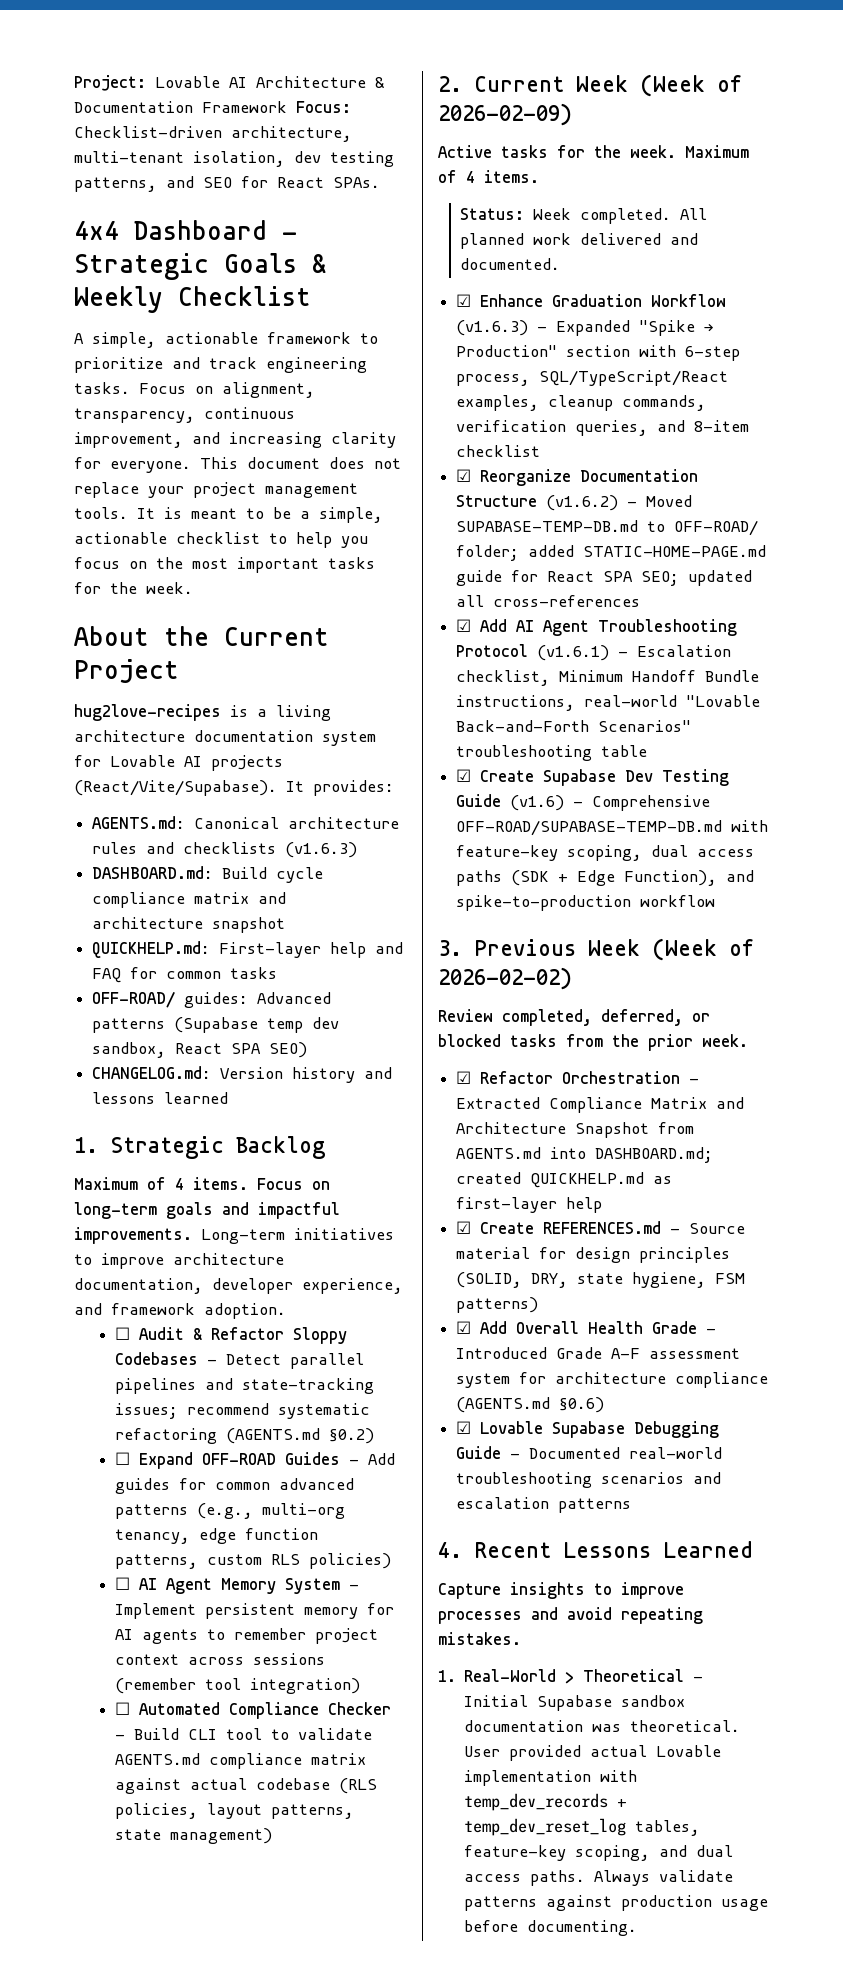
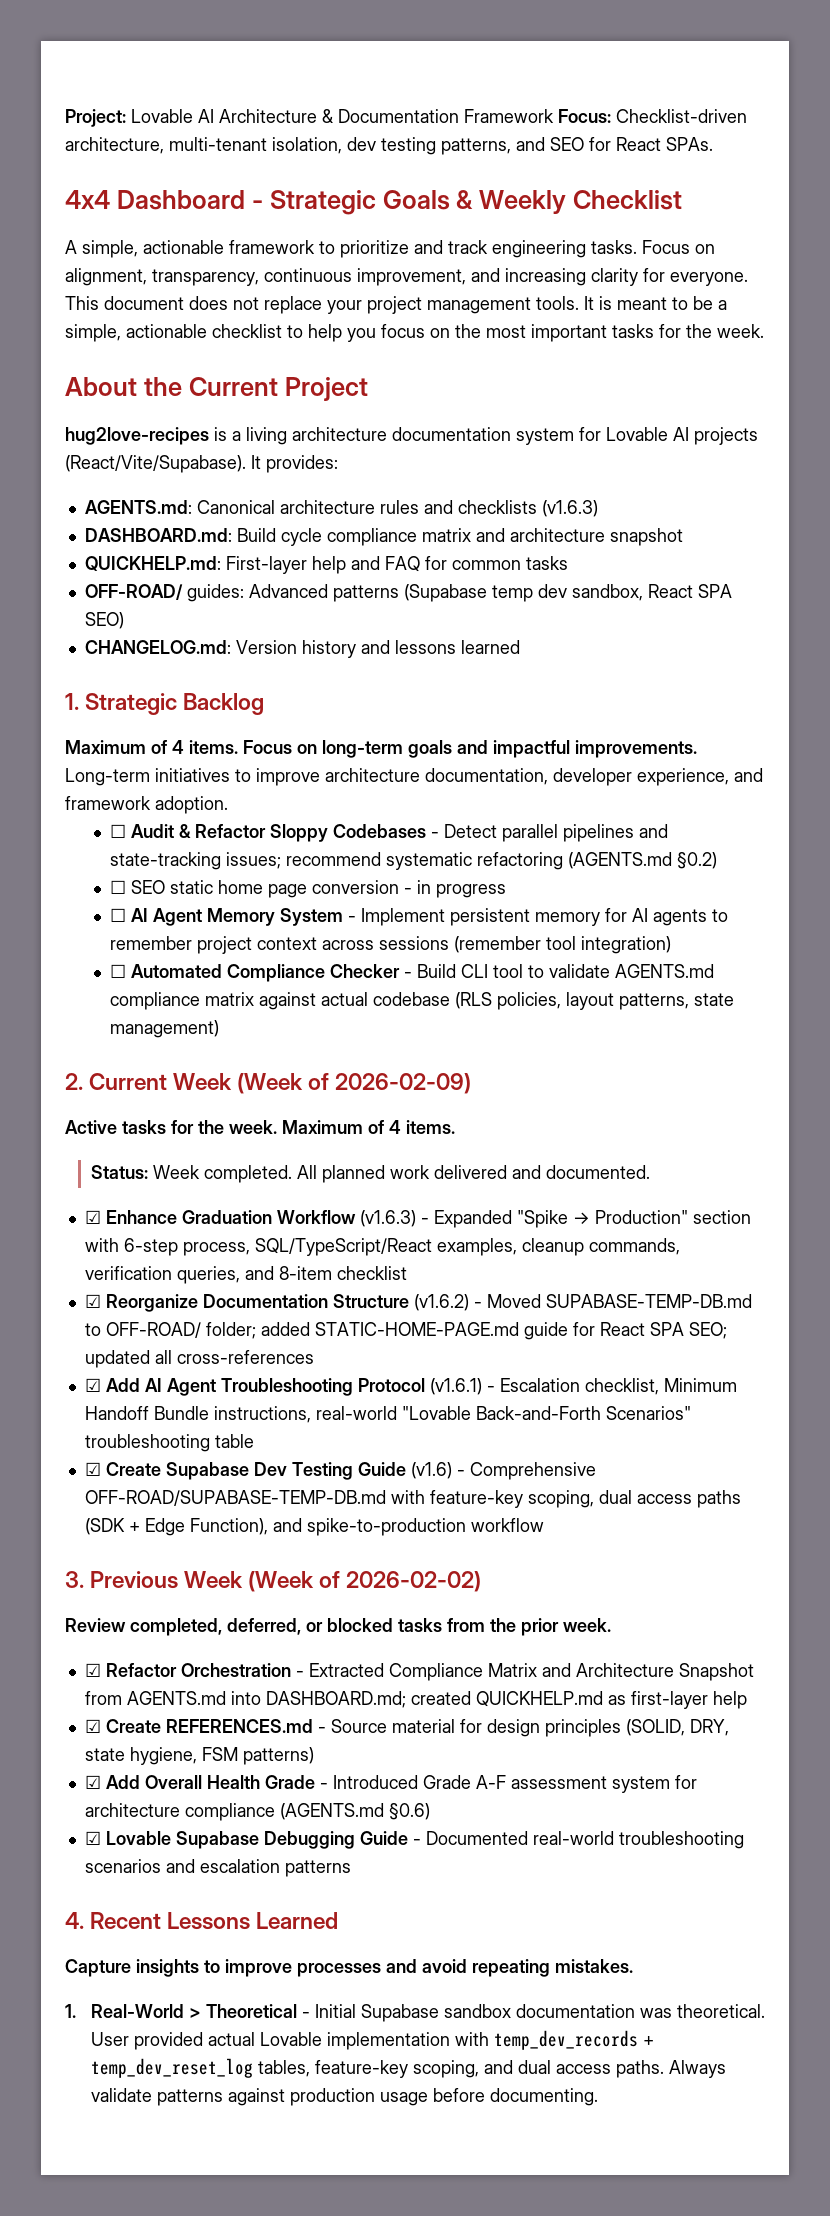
[138,1452,395,1469] [114,1478,354,1494] [114,1503,345,1519] [114,1528,318,1544] [114,1553,391,1569] Expand OFF-ROAD Guides - Add guides for common advanced patterns (e.g., multi-org tenancy, edge function patterns, custom RLS policies) -> [131,880,507,898] SEO static home page conversion - in progress

